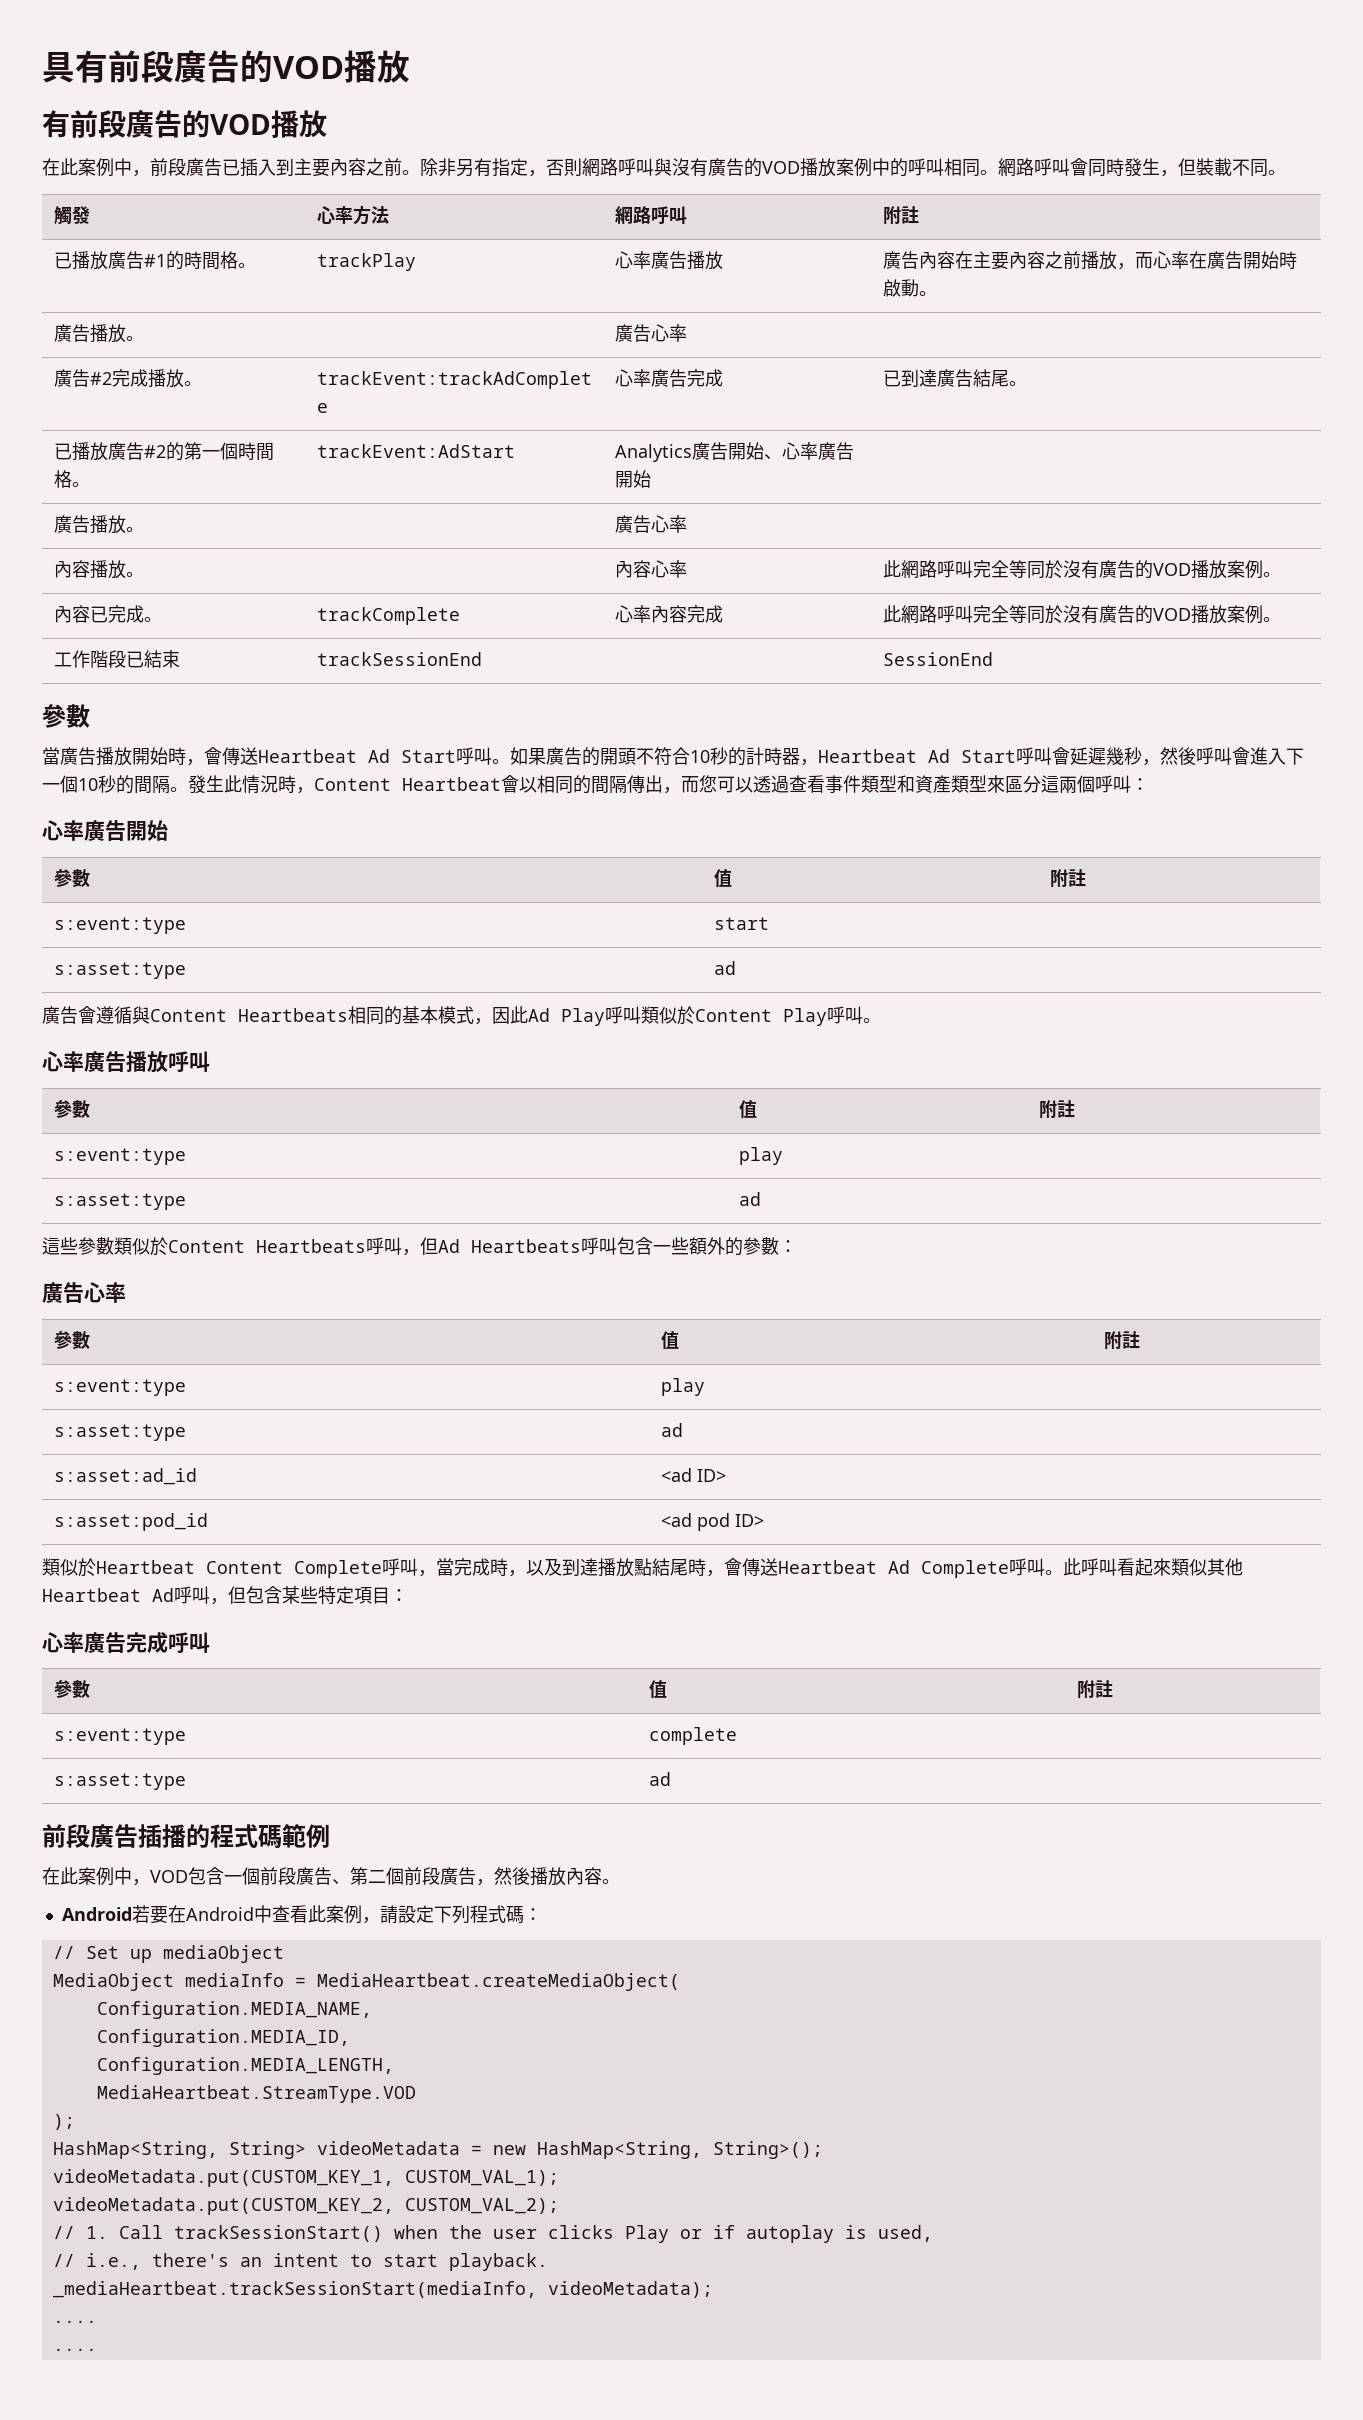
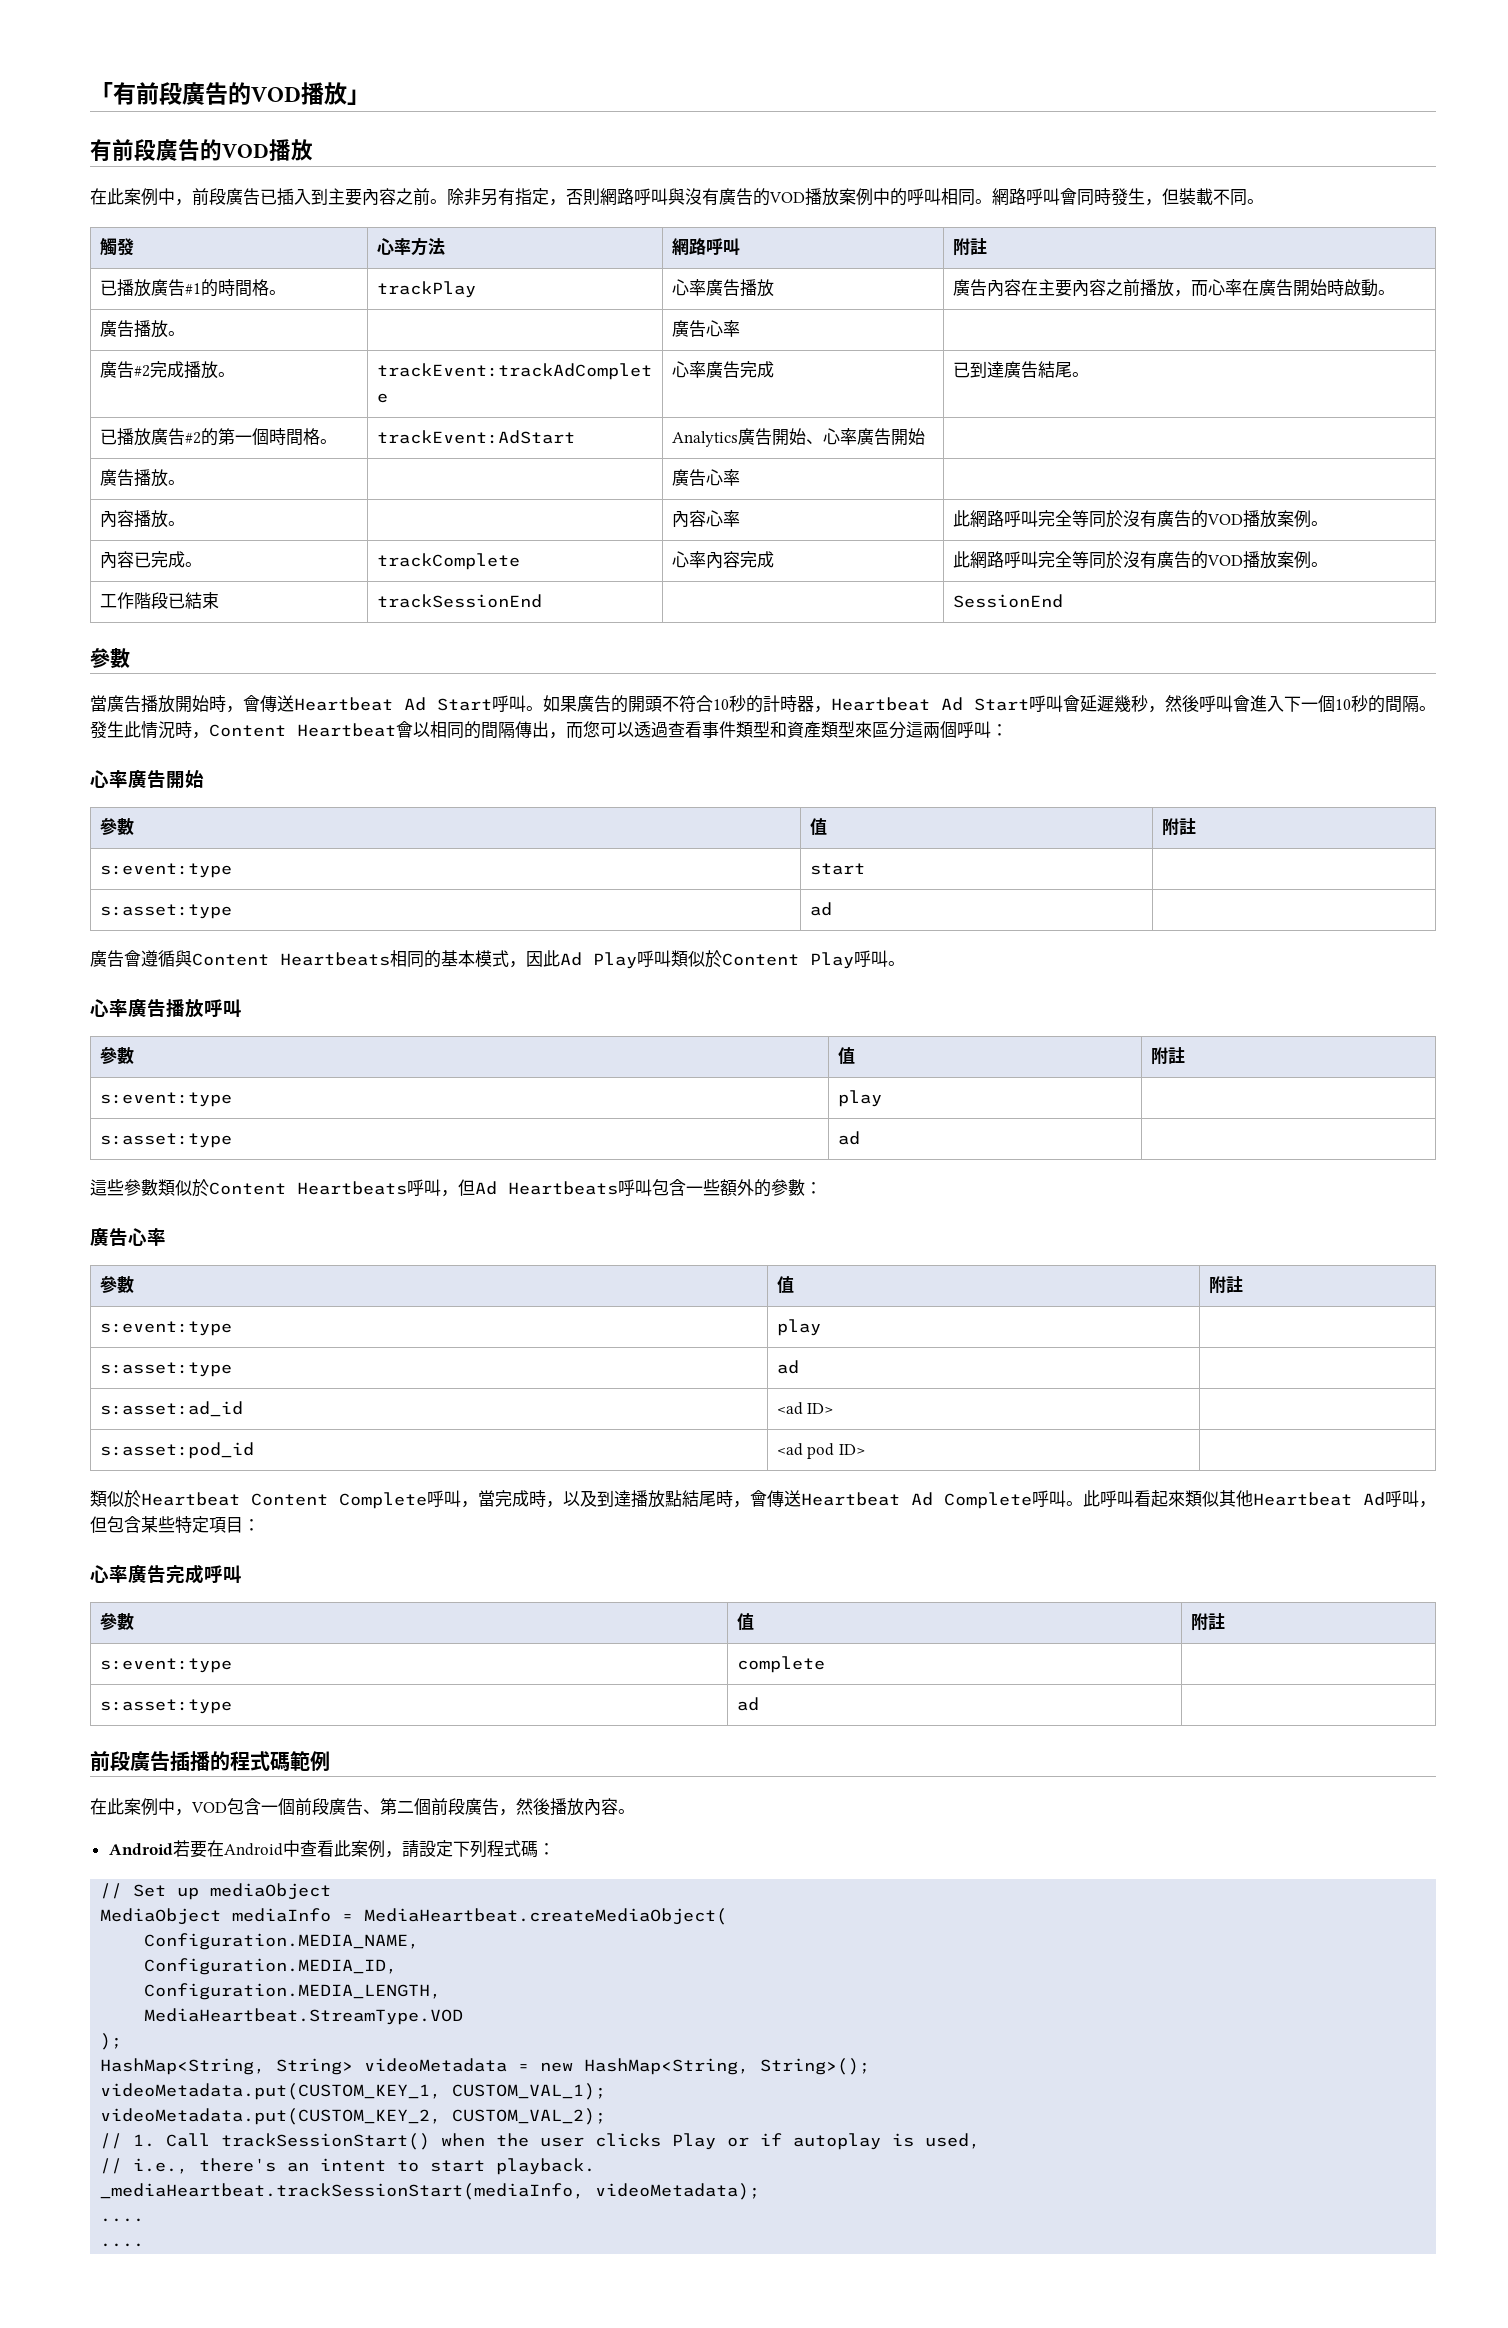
[42,50,410,83] 具有前段廣告的VOD播放 -> [90,82,370,105] 「有前段廣告的VOD播放」

